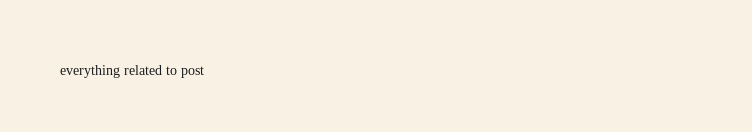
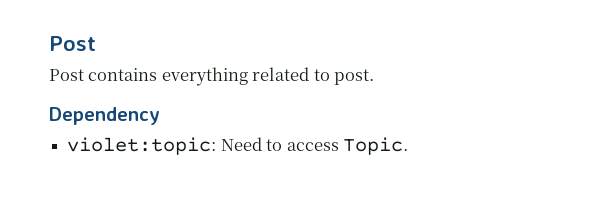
[60,65,204,78] everything related to post -> [49,36,96,51] [49,67,375,86] [49,107,160,125] [67,137,408,155] Post // Post contains everything related to post. // Dependency // violet:topic: Need to access Topic.

